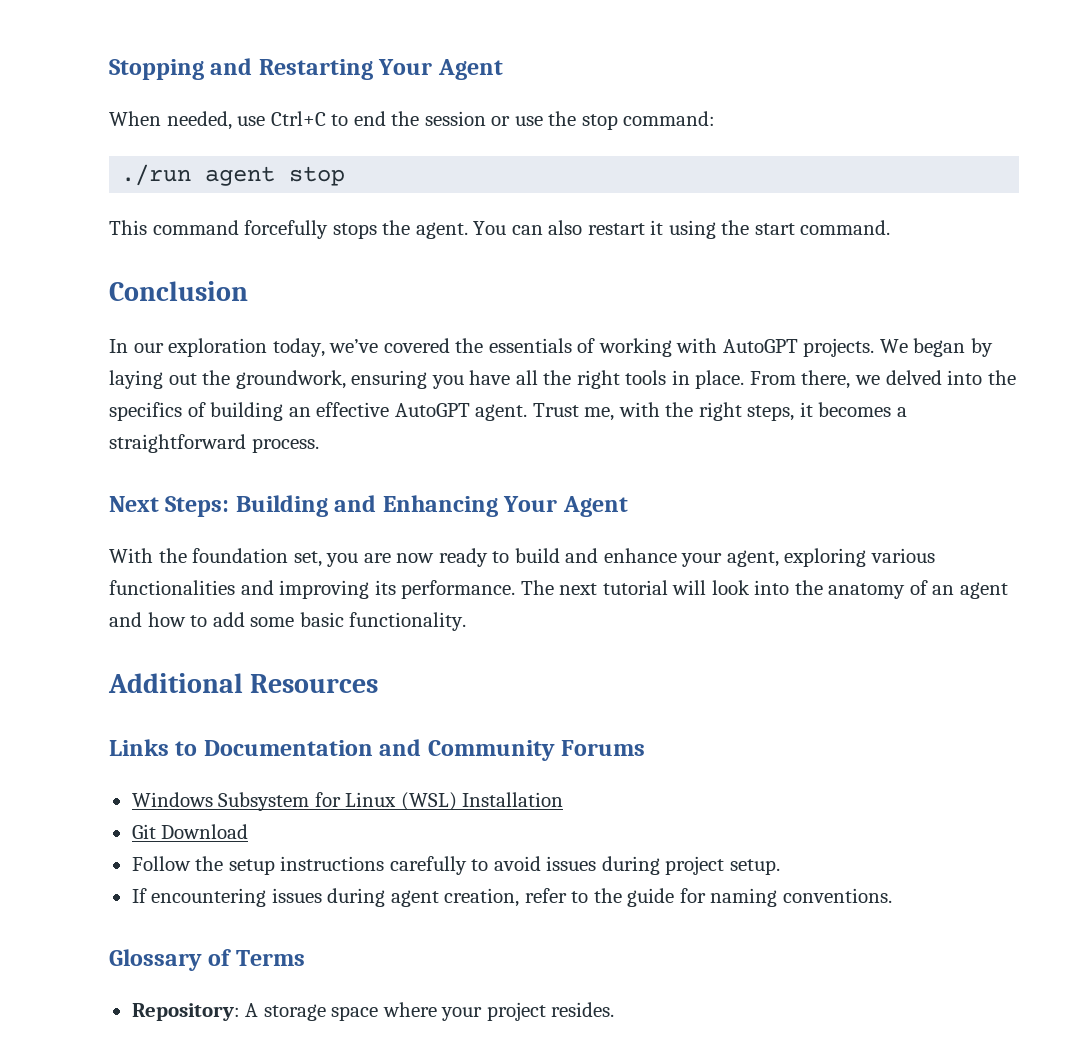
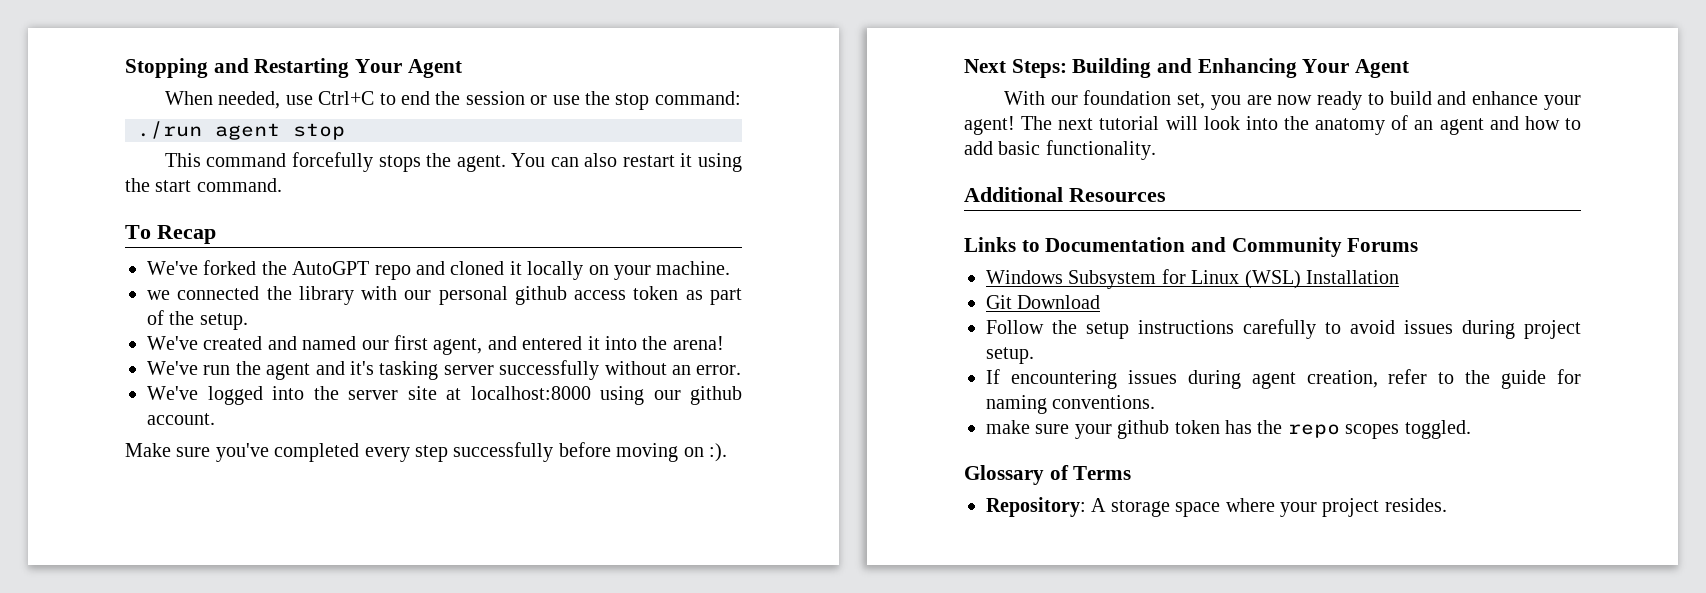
[109,281,248,301] [109,338,994,357] [109,370,1016,389] [109,402,908,421] [109,434,319,453] Conclusion // In our exploration today, we’ve covered the essentials of working with AutoGPT projects. We began by laying out the groundwork, ensuring you have all the right tools in place. From there, we delved into the specifics of building an effective AutoGPT agent. Trust me, with the right steps, it becomes a straightforward process. -> [125,225,216,244] [147,260,731,280] [147,286,742,305] [147,310,248,330] [147,335,724,355] [147,360,742,380] [147,386,742,405] [147,413,215,425] [125,442,727,462] To Recap // We've forked the AutoGPT repo and cloned it locally on your machine. // we connected the library with our personal github access token as part of the setup. // We've created and named our first agent, and entered it into the arena! // We've run the agent and it's tasking server successfully without an error. // We've logged into the server site at localhost:8000 using our github account. // Make sure you've completed every step successfully before moving on :).
[158,548,187,563] the -> [1050,95,1078,105] our
[726,548,936,567] [109,580,516,599] agent, exploring various functionalities and improving its performance. -> [964,116,1015,135] agent!
[250,617,295,627] some -> (993, 148) none
(892, 895) none -> [986,420,1471,439] // make sure your github token has the repo scopes toggled.

